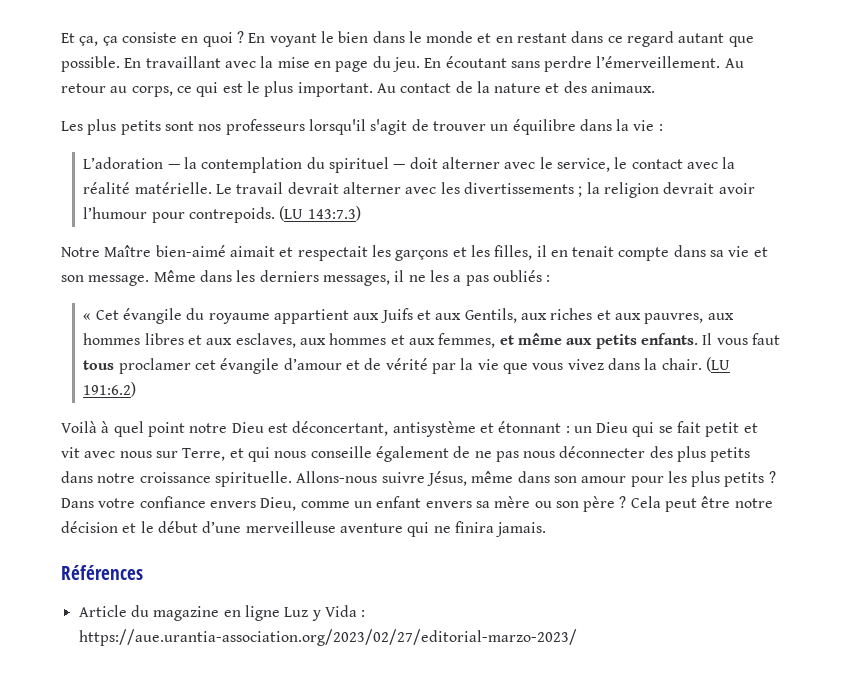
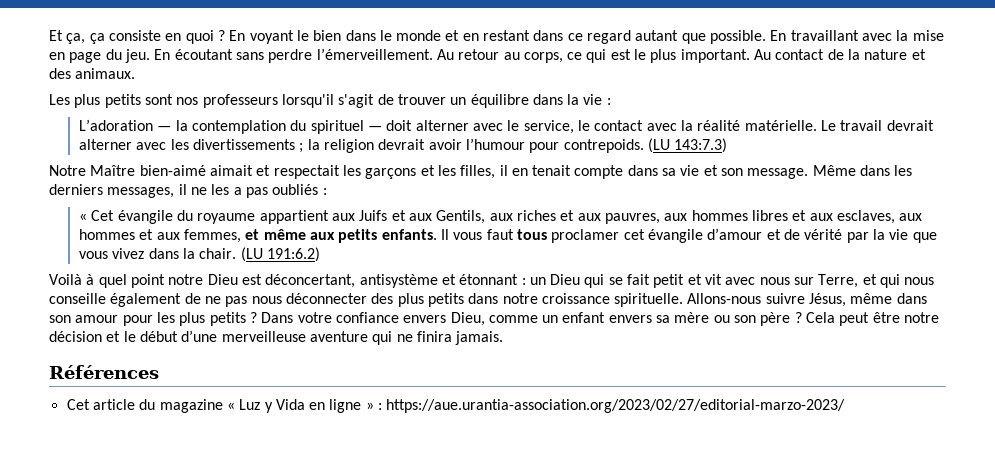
[78,605,357,621] Article du magazine en ligne Luz y Vida -> [66,399,374,413] Cet article du magazine « Luz y Vida en ligne »

